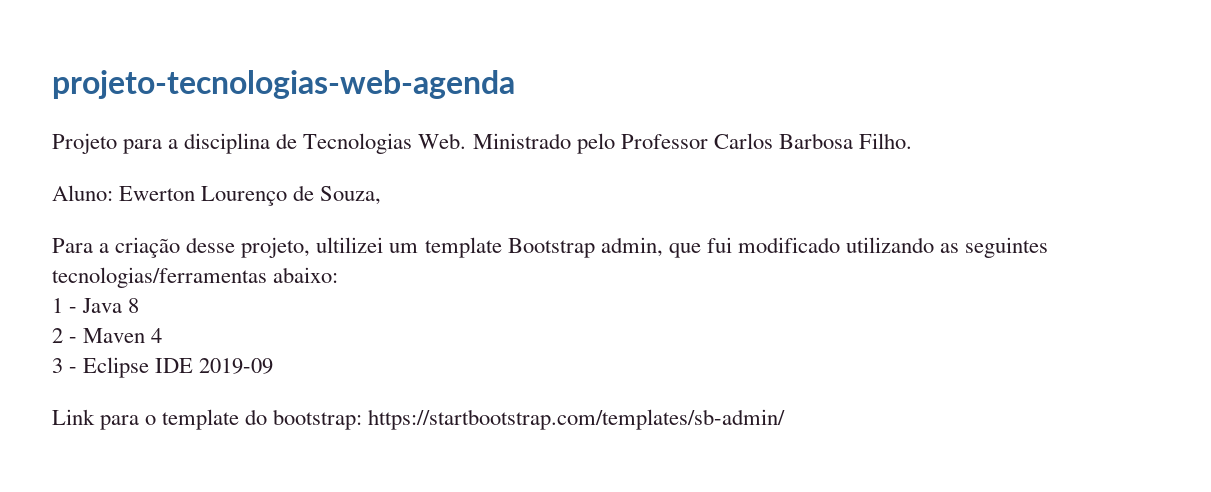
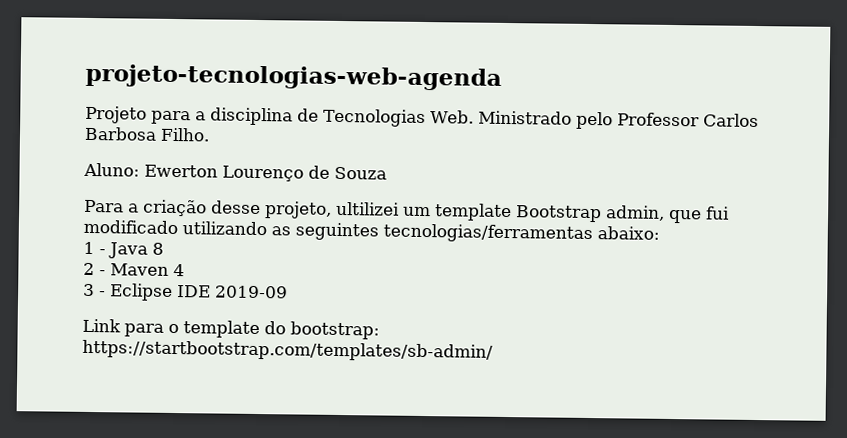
[320,186,382,205] Souza, -> [334,166,387,180] Souza

